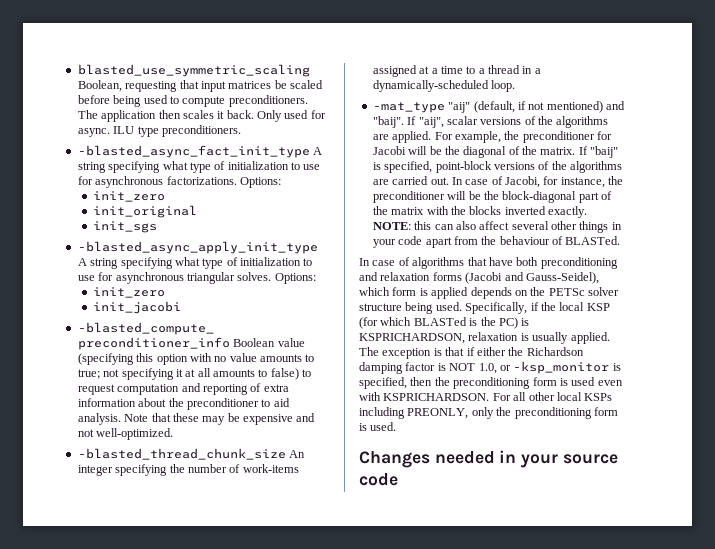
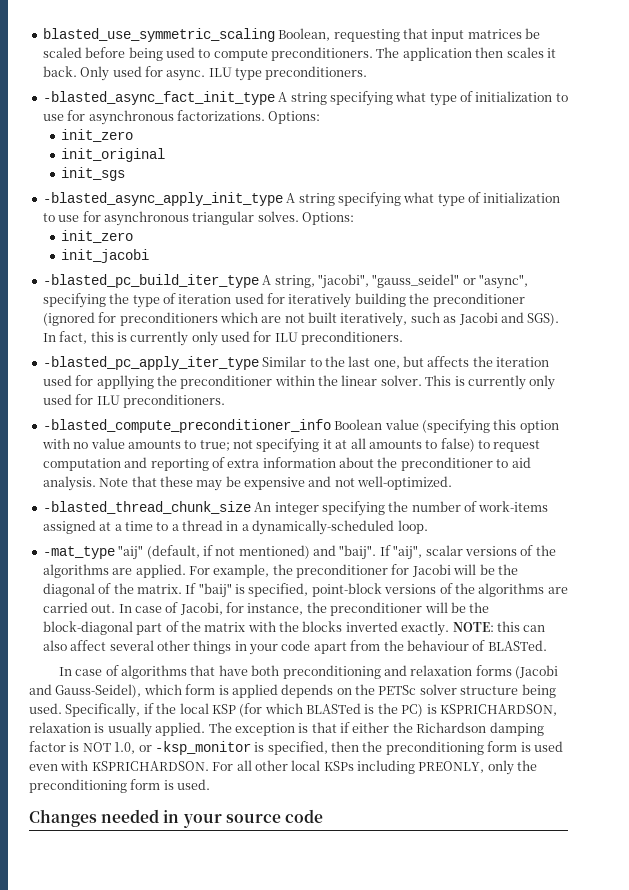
(182, 307) none -> [42,274,528,289] [42,293,525,308] [42,312,560,327] [42,331,404,346] [42,356,550,370] [42,375,556,390] [42,394,225,408] // -blasted_pc_build_iter_type A string, "jacobi", "gauss_seidel" or "async", specifying the type of iteration used for iteratively building the preconditioner (ignored for preconditioners which are not built iteratively, such as Jacobi and SGS). In fact, this is currently only used for ILU preconditioners. // -blasted_pc_apply_iter_type Similar to the last one, but affects the iteration used for appllying the preconditioner within the linear solver. This is currently only used for ILU preconditioners.

